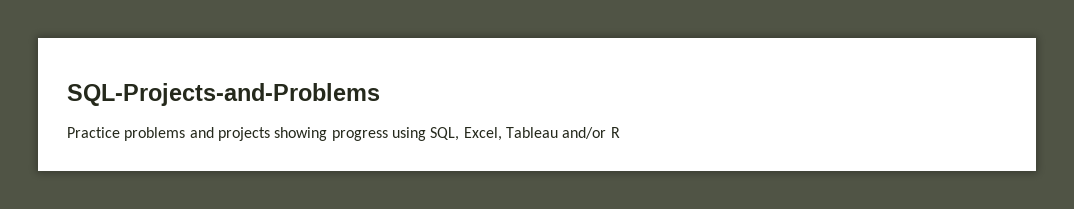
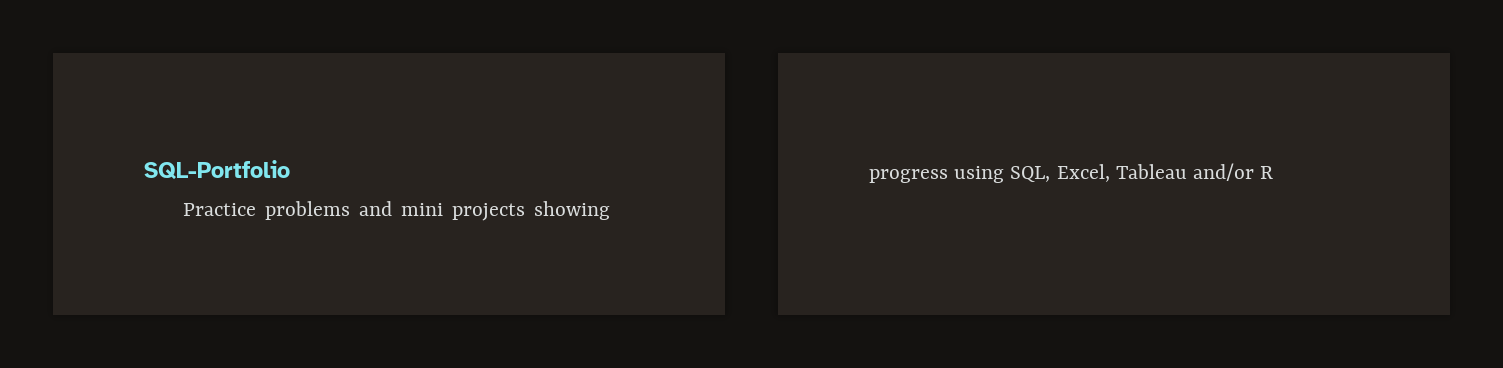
[67,83,380,106] SQL-Projects-and-Problems -> [144,160,290,180] SQL-Portfolio
(214, 132) none -> [401,203,444,216] mini

